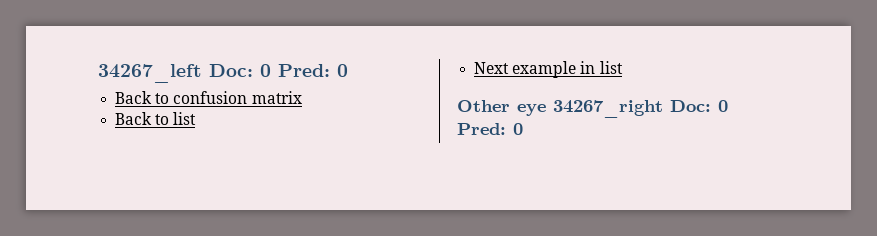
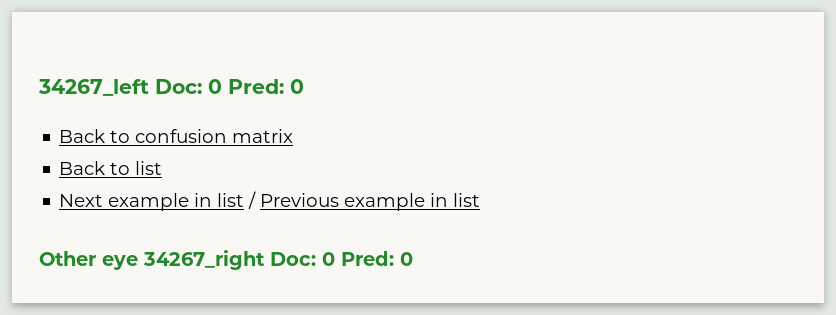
(623, 67) none -> [248,191,481,211] / Previous example in list

